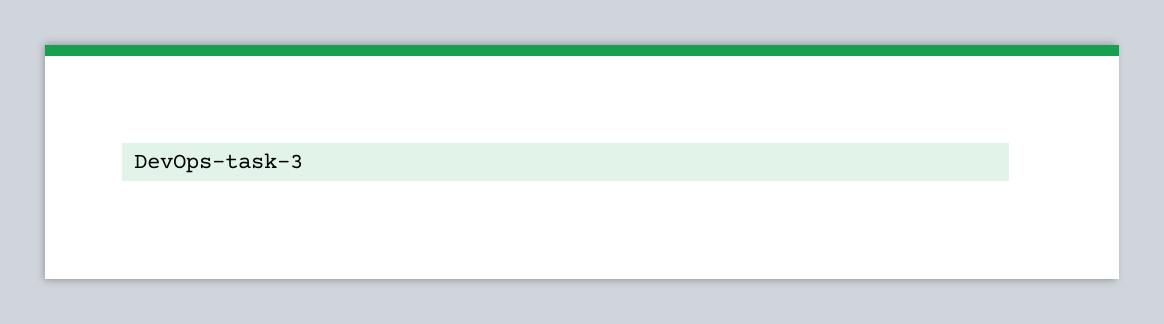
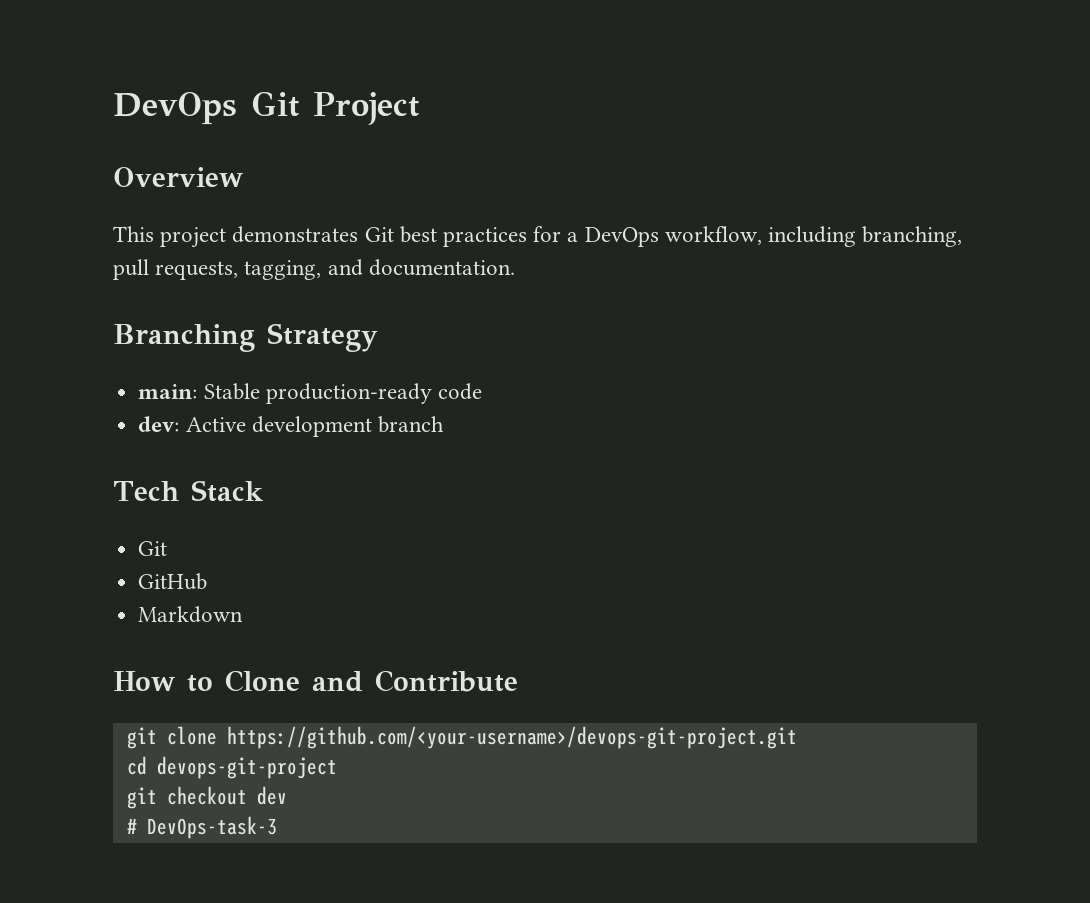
(134, 163) none -> [113,91,419,125] [113,167,243,187] [113,226,963,248] [113,259,515,280] [113,323,378,352] [138,383,482,404] [138,416,444,437] [113,480,264,502] [138,541,168,556] [138,573,208,590] [138,606,244,623] [113,670,518,692] [126,726,797,749] [126,756,337,779] [126,786,287,809] [126,818,137,834] DevOps Git Project // Overview // This project demonstrates Git best practices for a DevOps workflow, including branching, pull requests, tagging, and documentation. // Branching Strategy // main: Stable production-ready code // dev: Active development branch // Tech Stack // Git // GitHub // Markdown // How to Clone and Contribute // git clone https://github.com/<your-username>/devops-git-project.git // cd devops-git-project // git checkout dev // #

